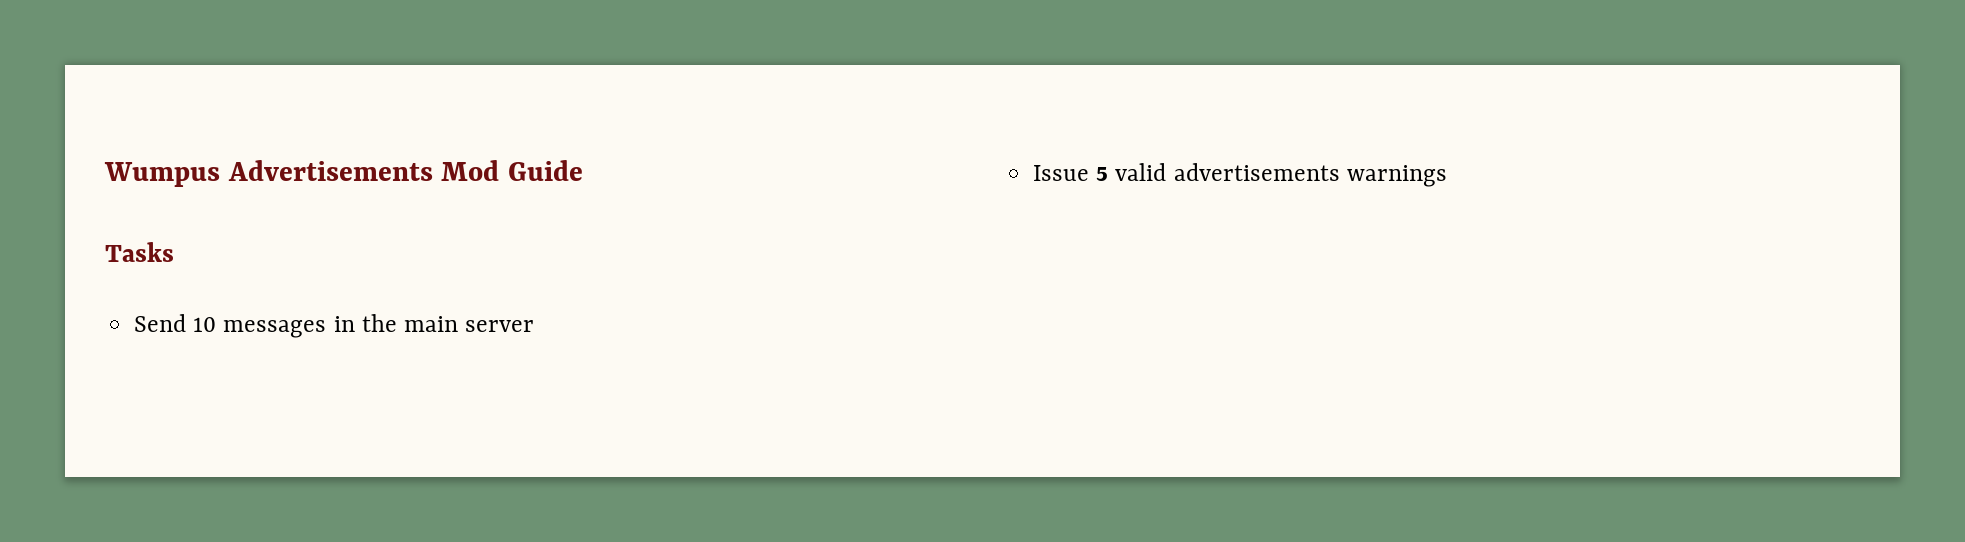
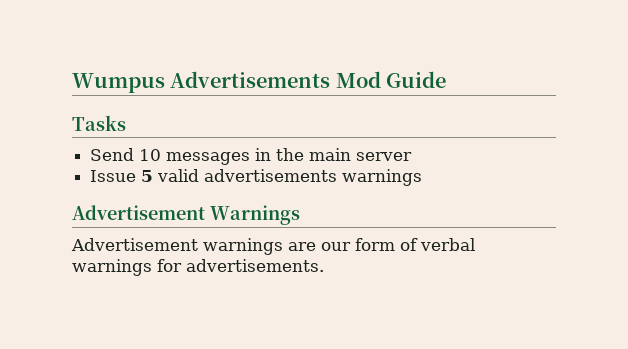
(1447, 176) none -> [72,205,300,225] [71,238,475,255] [72,259,324,276] // Advertisement Warnings // Advertisement warnings are our form of verbal warnings for advertisements.

